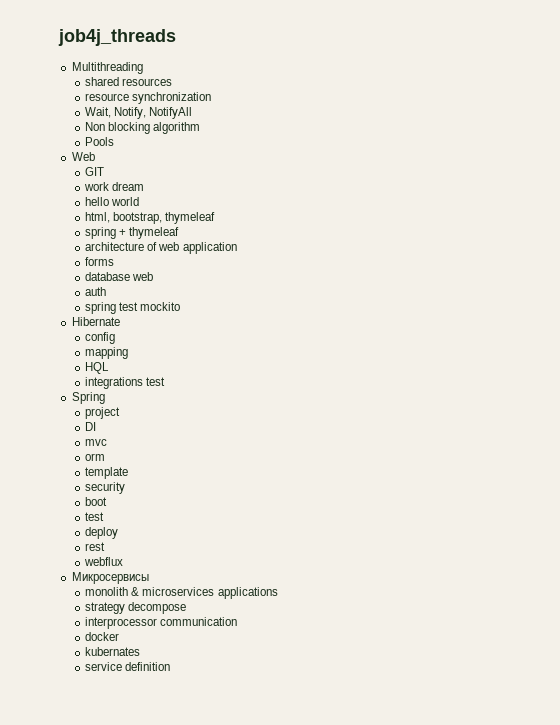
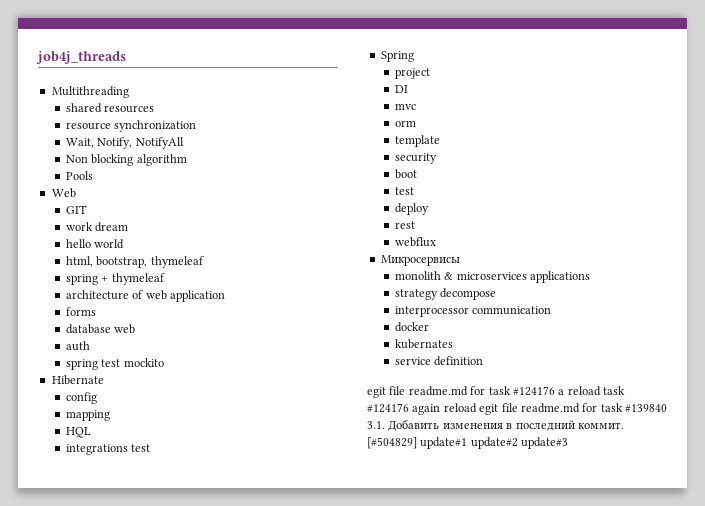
(171, 666) none -> [367,386,625,398] [367,403,667,415] [367,419,624,431] [367,437,569,449] // egit file readme.md for task #124176 a reload task #124176 again reload egit file readme.md for task #139840 3.1. Добавить изменения в последний коммит. [#504829] update#1 update#2 update#3

